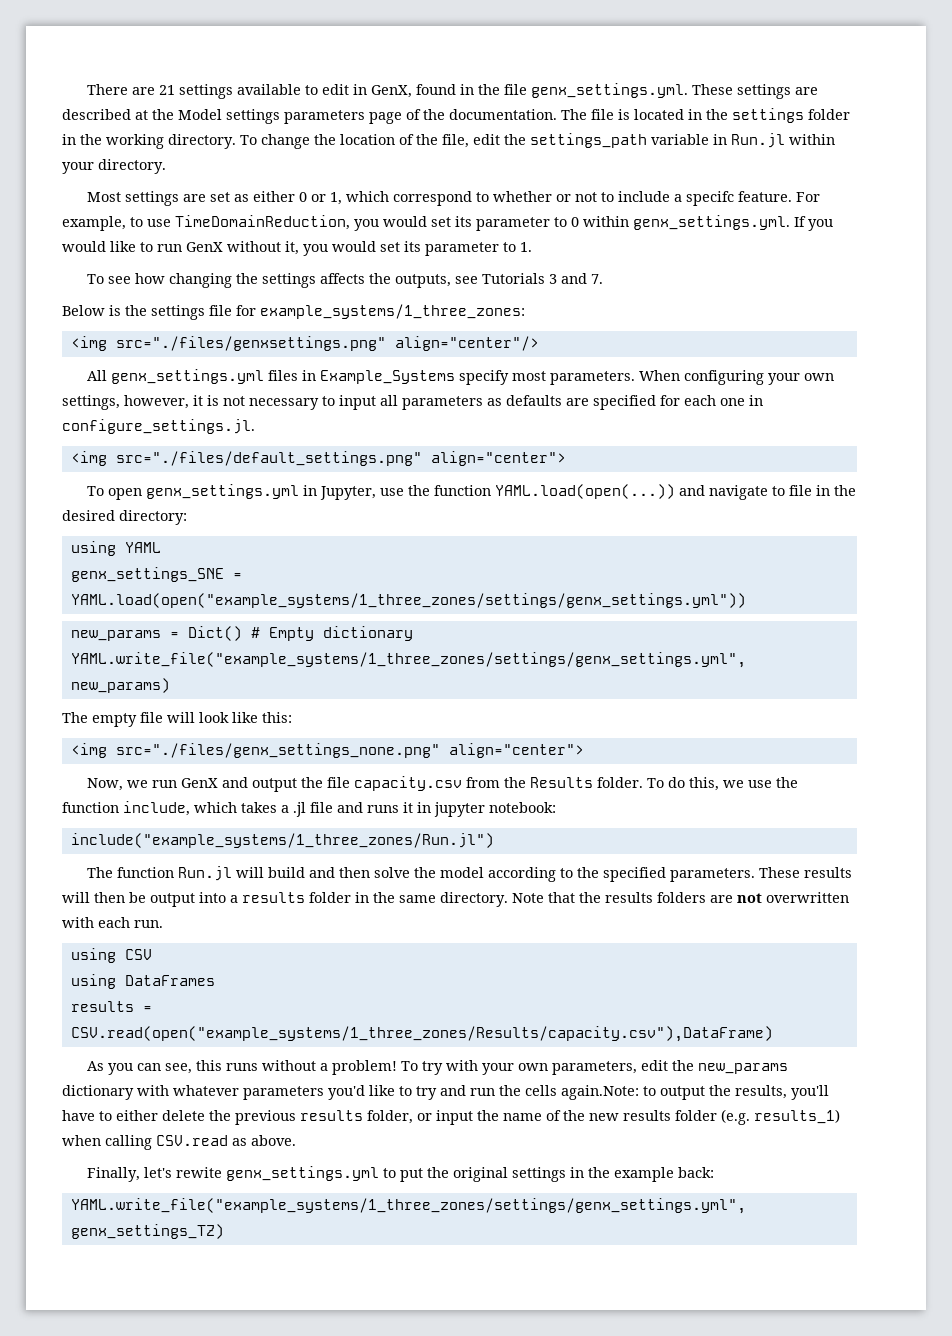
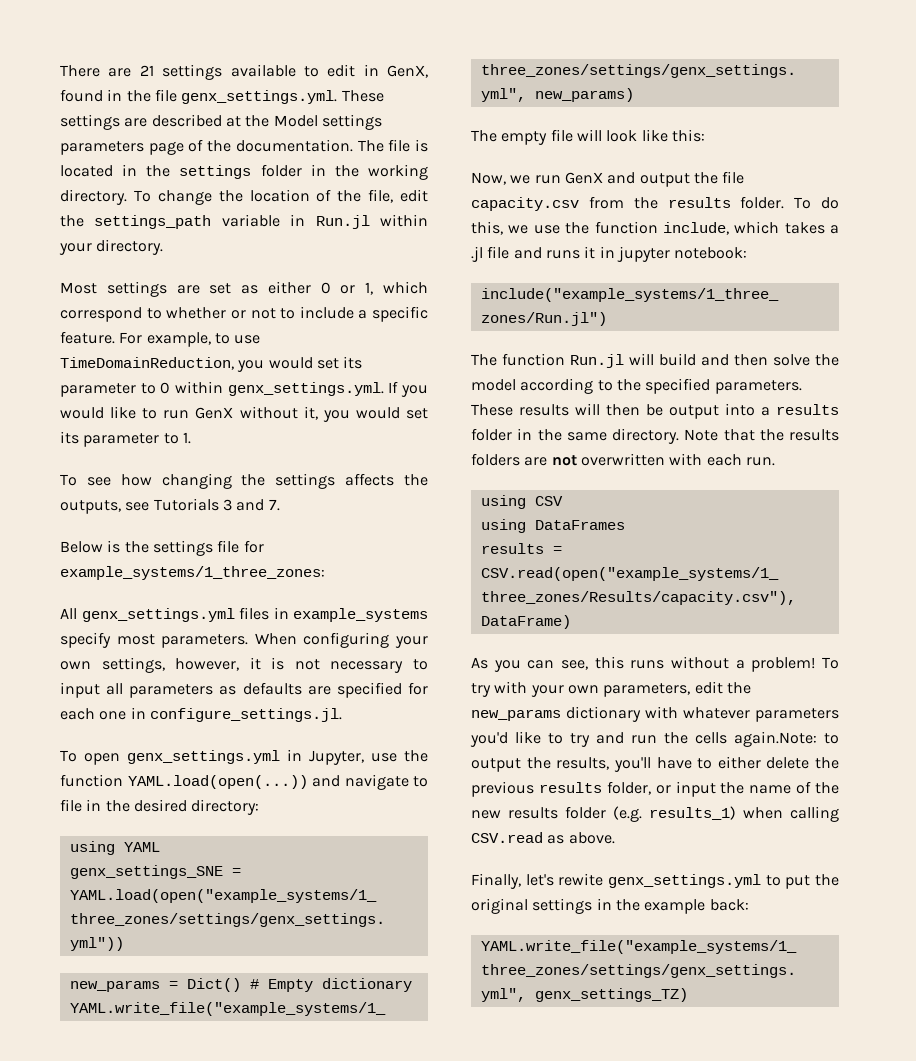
[685,191,734,206] specifc -> [372,306,428,322] specific
[70,336,539,351] // <img src="./files/genxsettings.png" align="center"/> -> (325, 573) none
[319,370,455,384] Example_Systems -> [293,608,428,622] example_systems
[70,451,566,466] // <img src="./files/default_settings.png" align="center"> -> (342, 715) none
[70,743,584,758] // <img src="./files/genx_settings_none.png" align="center"> -> (705, 135) none
[529,777,593,788] Results -> [667,197,731,208] results

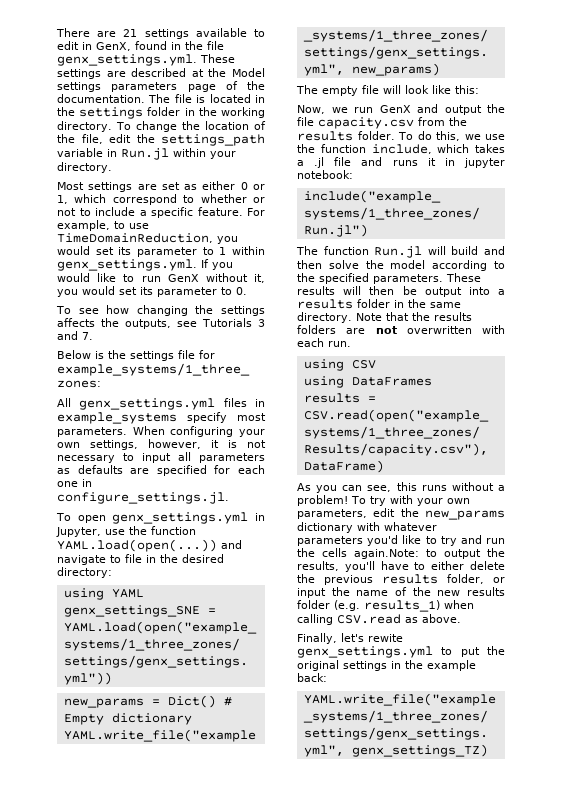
[160,382,171,394] 0 -> [219,247,227,255] 1
[182,432,191,444] 1. -> [236,287,247,295] 0.

